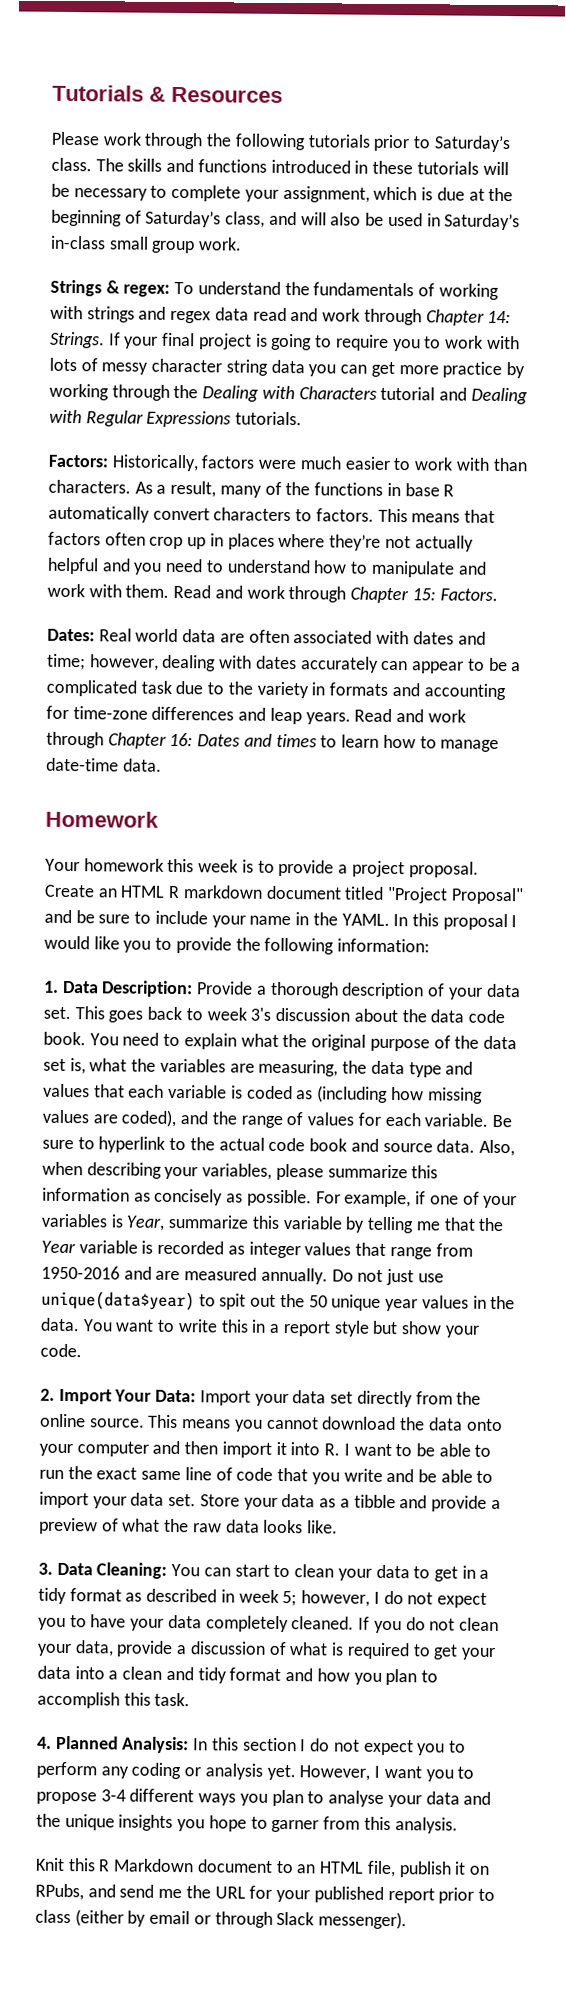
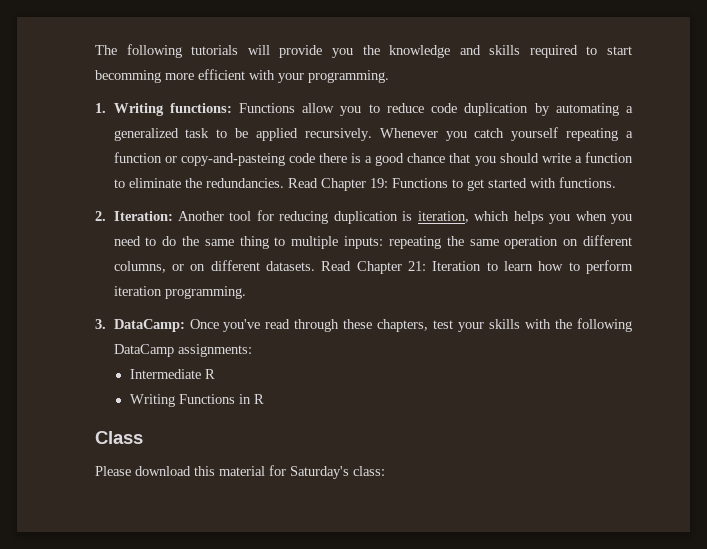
[52,84,283,103] [51,131,510,153] [51,157,509,176] [51,183,514,203] [51,209,521,231] [50,235,243,254] [50,279,499,300] [50,305,512,326] [50,331,520,352] [49,357,525,379] [49,383,528,405] [49,409,303,428] [48,454,528,472] [48,479,455,498] [48,505,496,523] [48,531,474,552] [47,557,487,578] [47,583,498,604] [47,628,486,645] [47,653,522,674] [46,679,506,701] [46,705,466,725] [46,731,500,752] [46,757,162,772] [45,810,159,828] [45,858,479,878] [44,884,524,905] [44,909,518,931] [44,935,431,955] [44,980,521,1000] [43,1006,505,1024] [43,1031,517,1052] [43,1058,474,1078] [43,1083,483,1104] [42,1109,512,1129] [42,1136,515,1157] [42,1161,439,1181] [42,1187,518,1209] [41,1213,504,1234] [41,1240,473,1260] [41,1265,444,1286] [41,1290,516,1312] [40,1317,479,1338] [40,1343,82,1358] [40,1388,482,1408] [40,1413,503,1432] [39,1440,492,1458] [39,1466,494,1485] [39,1491,501,1512] [39,1517,339,1535] [38,1562,490,1582] [38,1587,487,1608] [38,1614,499,1634] [37,1640,496,1660] [37,1665,438,1686] [37,1691,191,1709] [37,1735,466,1756] [36,1761,475,1782] [36,1788,492,1808] [36,1813,458,1834] [35,1857,489,1878] [35,1883,495,1904] [35,1909,408,1930] Tutorials & Resources // Please work through the following tutorials prior to Saturday’s class. The skills and functions introduced in these tutorials will be necessary to complete your assignment, which is due at the beginning of Saturday’s class, and will also be used in Saturday’s in-class small group work. // Strings & regex: To understand the fundamentals of working with strings and regex data read and work through Chapter 14: Strings. If your final project is going to require you to work with lots of messy character string data you can get more practice by working through the Dealing with Characters tutorial and Dealing with Regular Expressions tutorials. // Factors: Historically, factors were much easier to work with than characters. As a result, many of the functions in base R automatically convert characters to factors. This means that factors often crop up in places where they’re not actually helpful and you need to understand how to manipulate and work with them. Read and work through Chapter 15: Factors. // Dates: Real world data are often associated with dates and time; however, dealing with dates accurately can appear to be a complicated task due to the variety in formats and accounting for time-zone differences and leap years. Read and work through Chapter 16: Dates and times to learn how to manage date-time data. // Homework // Your homework this week is to provide a project proposal. Create an HTML R markdown document titled "Project Proposal" and be sure to include your name in the YAML. In this proposal I would like you to provide the following information: // 1. Data Description: Provide a thorough description of your data set. This goes back to week 3's discussion about the data code book. You need to explain what the original purpose of the data set is, what the variables are measuring, the data type and values that each variable is coded as (including how missing values are coded), and the range of values for each variable. Be sure to hyperlink to the actual code book and source data. Also, when describing your variables, please summarize this information as concisely as possible. For example, if one of your variables is Year, summarize this variable by telling me that the Year variable is recorded as integer values that range from 1950-2016 and are measured annually. Do not just use unique(data$year) to spit out the 50 unique year values in the data. You want to write this in a report style but show your code. // 2. Import Your Data: Import your data set directly from the online source. This means you cannot download the data onto your computer and then import it into R. I want to be able to run the exact same line of code that you write and be able to import your data set. Store your data as a tibble and provide a preview of what the raw data looks like. // 3. Data Cleaning: You can start to clean your data to get in a tidy format as described in week 5; however, I do not expect you to have your data completely cleaned. If you do not clean your data, provide a discussion of what is required to get your data into a clean and tidy format and how you plan to accomplish this task. // 4. Planned Analysis: In this section I do not expect you to perform any coding or analysis yet. However, I want you to propose 3-4 different ways you plan to analyse your data and the unique insights you hope to garner from this analysis. // Knit this R Markdown document to an HTML file, publish it on RPubs, and send me the URL for your published report prior to class (either by email or through Slack messenger). -> [95,44,632,58] [95,69,389,83] [95,103,633,116] [113,127,633,141] [113,152,633,166] [113,177,616,191] [95,210,632,224] [113,235,632,249] [113,260,634,274] [113,286,246,299] [95,318,633,332] [113,344,252,357] [129,369,215,379] [129,394,264,407] [95,431,143,444] [95,465,385,479] The following tutorials will provide you the knowledge and skills required to start becomming more efficient with your programming. // 1. Writing functions: Functions allow you to reduce code duplication by automating a generalized task to be applied recursively. Whenever you catch yourself repeating a function or copy-and-pasteing code there is a good chance that you should write a function to eliminate the redundancies. Read Chapter 19: Functions to get started with functions. // 2. Iteration: Another tool for reducing duplication is iteration, which helps you when you need to do the same thing to multiple inputs: repeating the same operation on different columns, or on different datasets. Read Chapter 21: Iteration to learn how to perform iteration programming. // 3. DataCamp: Once you've read through these chapters, test your skills with the following DataCamp assignments: // Intermediate R // Writing Functions in R // Class // Please download this material for Saturday's class:

